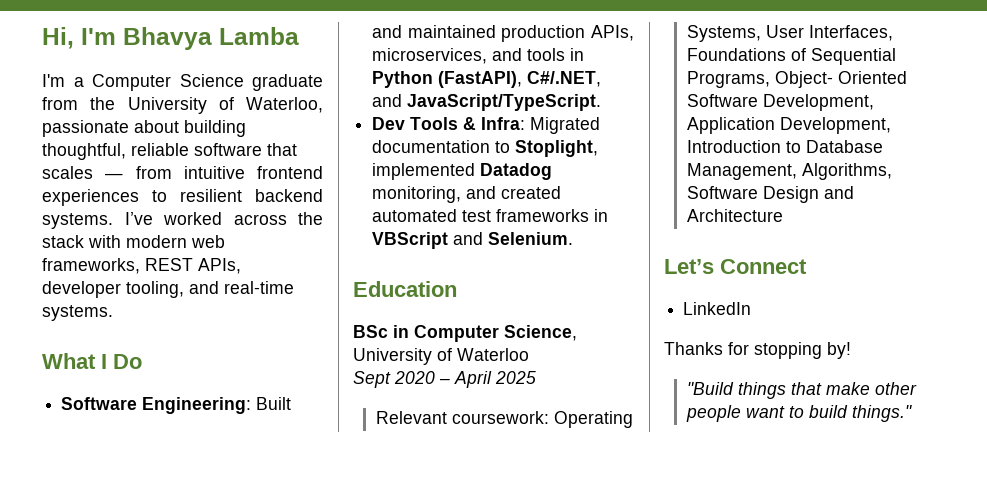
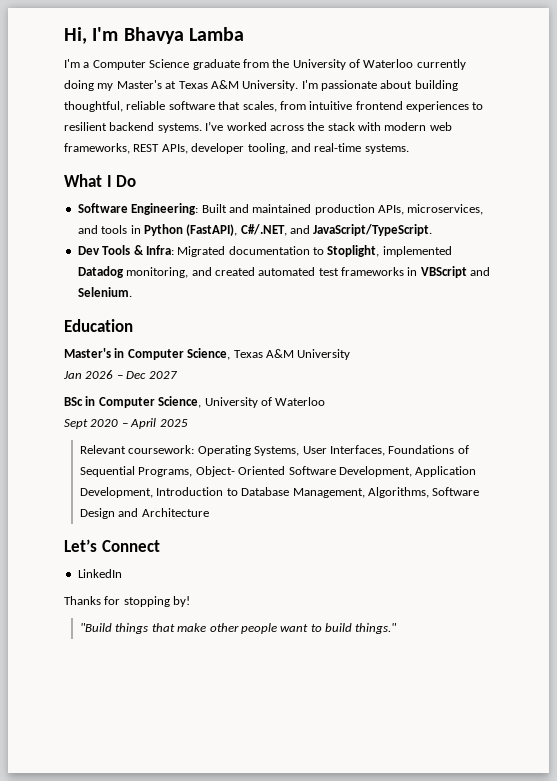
[246,97,323,113] Waterloo, -> [363,59,466,70] [64,80,318,91] Waterloo currently doing my Master's at Texas A&M University. I'm
[42,166,124,179] scales — -> [242,101,277,112] scales,
(457, 289) none -> [64,348,351,360] [63,370,177,379] // Master's in Computer Science, Texas A&M University // Jan 2026 – Dec 2027

